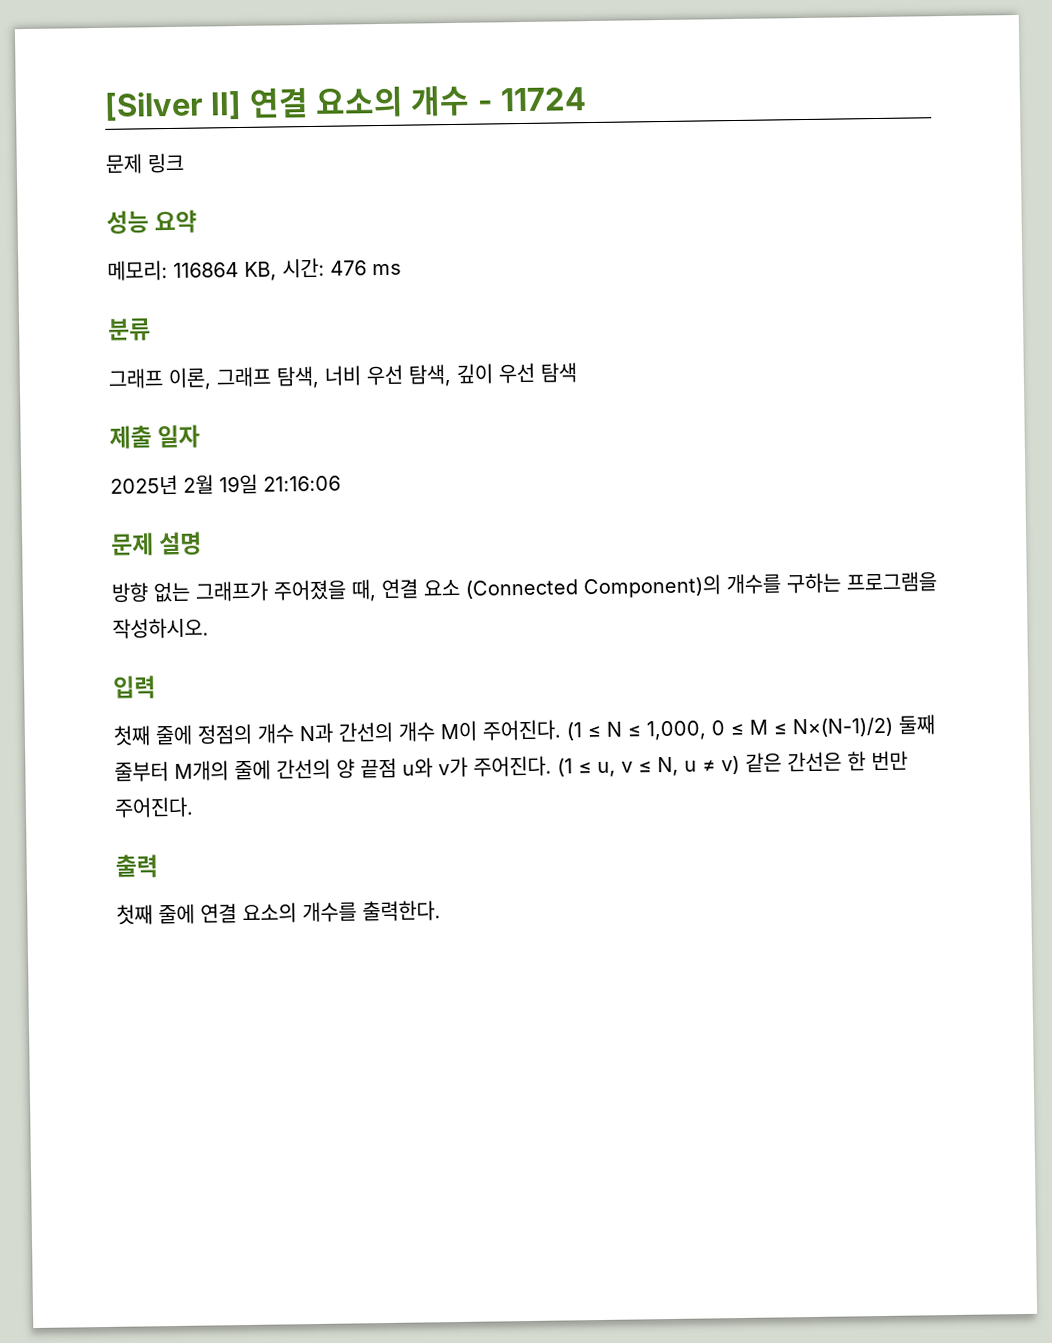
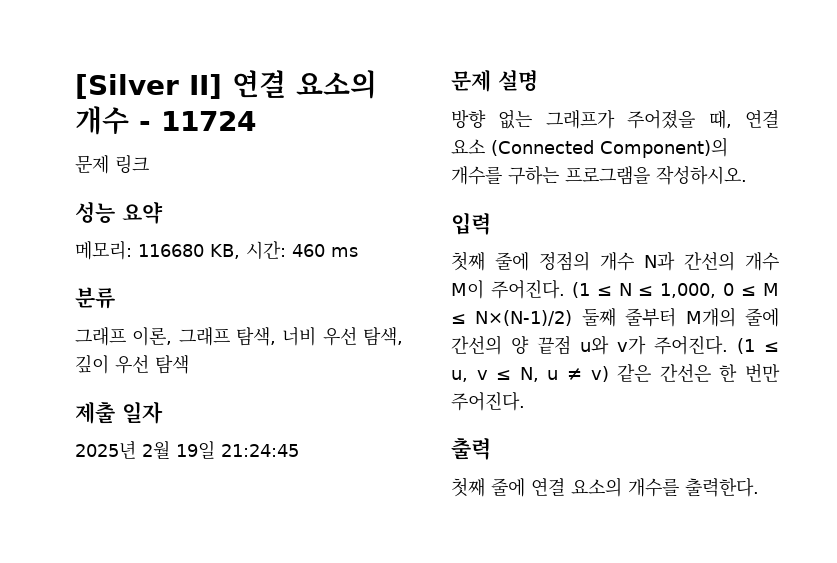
[173,262,239,278] 116864 -> [138,244,204,257] 116680
[330,260,367,276] 476 -> [292,244,325,257] 460
[263,475,341,492] 21:16:06 -> [221,444,299,457] 21:24:45

